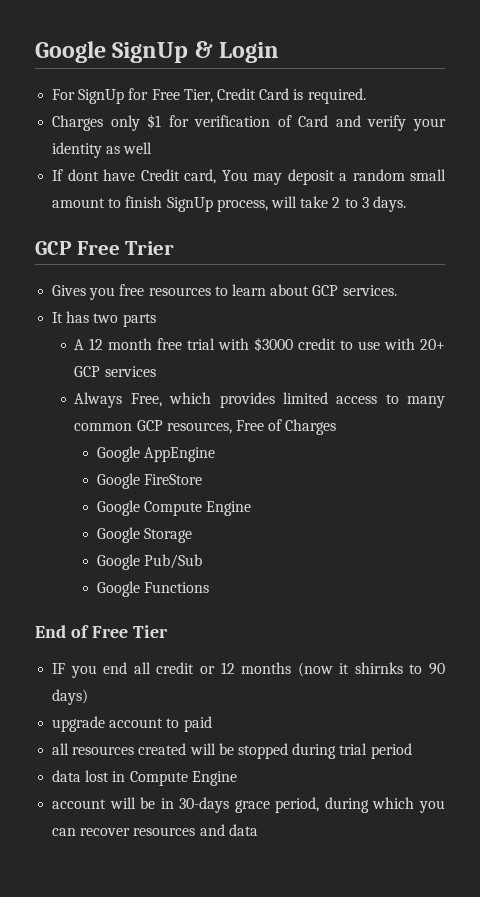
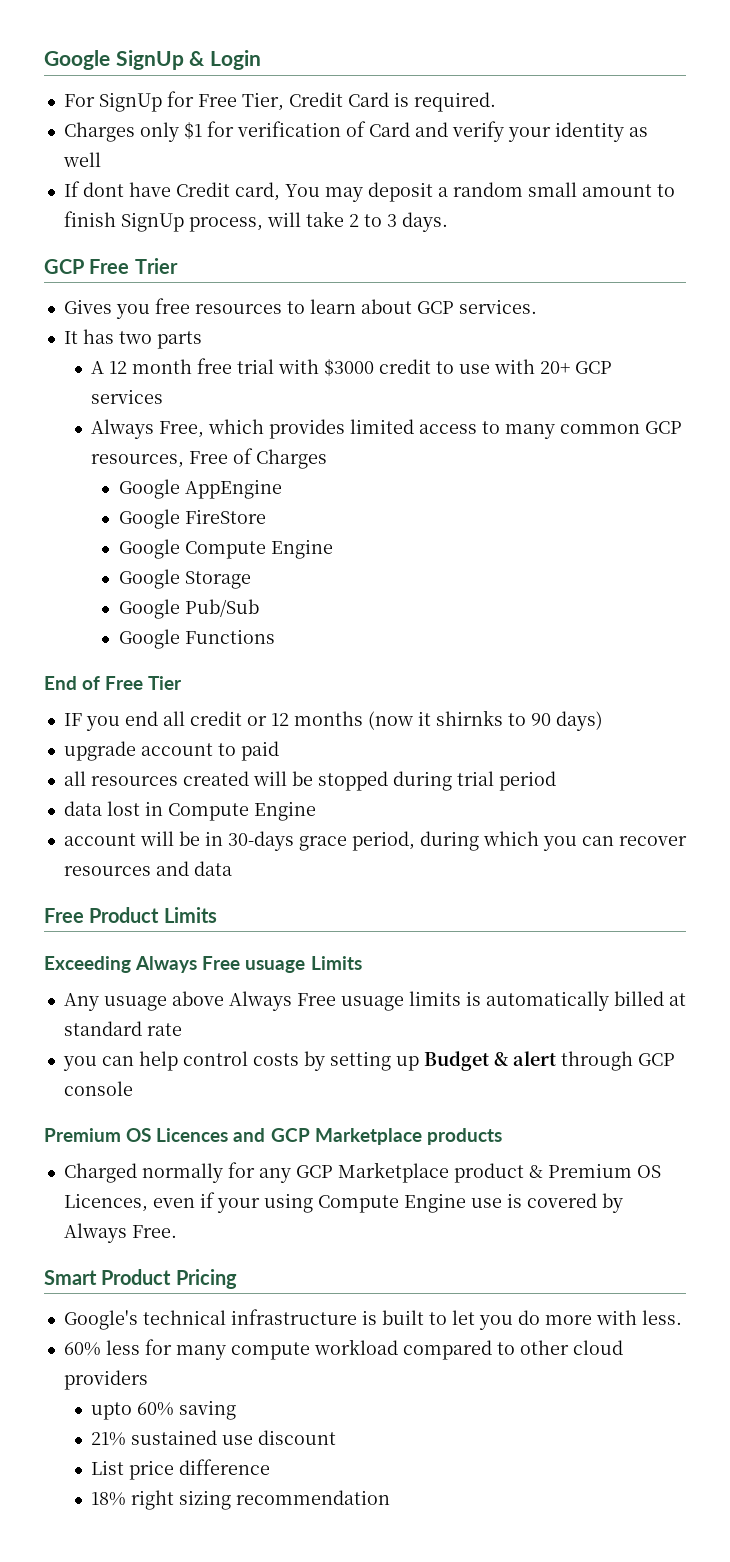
(258, 830) none -> [44,907,217,923] [44,956,362,973] [63,991,686,1011] [63,1021,182,1036] [62,1051,675,1071] [63,1081,133,1096] [44,1128,502,1145] [63,1162,661,1183] [63,1192,623,1213] [63,1223,177,1243] [44,1269,237,1289] [63,1309,682,1330] [63,1339,623,1360] [63,1370,148,1390] [91,1400,237,1420] [91,1430,337,1446] [91,1459,271,1480] [91,1490,391,1510] // Free Product Limits // Exceeding Always Free usuage Limits // Any usuage above Always Free usuage limits is automatically billed at standard rate // you can help control costs by setting up Budget & alert through GCP console // Premium OS Licences and GCP Marketplace products // Charged normally for any GCP Marketplace product & Premium OS Licences, even if your using Compute Engine use is covered by Always Free. // Smart Product Pricing // Google's technical infrastructure is built to let you do more with less. // 60% less for many compute workload compared to other cloud providers // upto 60% saving // 21% sustained use discount // List price difference // 18% right sizing recommendation

